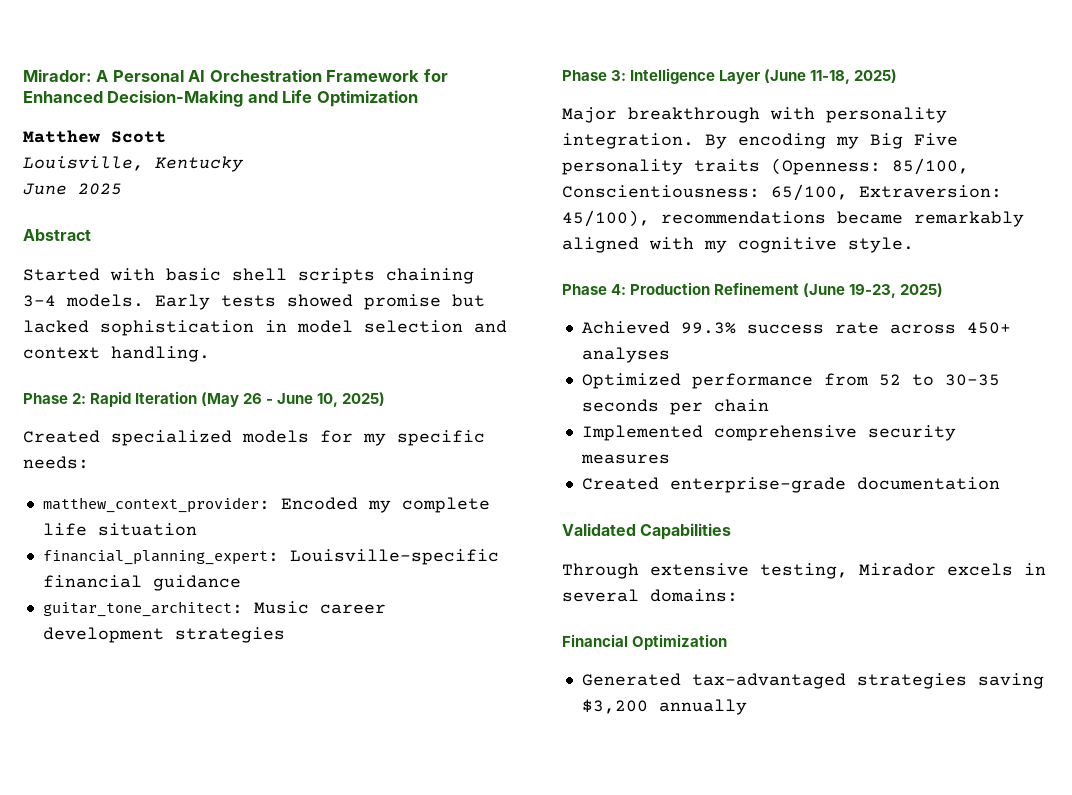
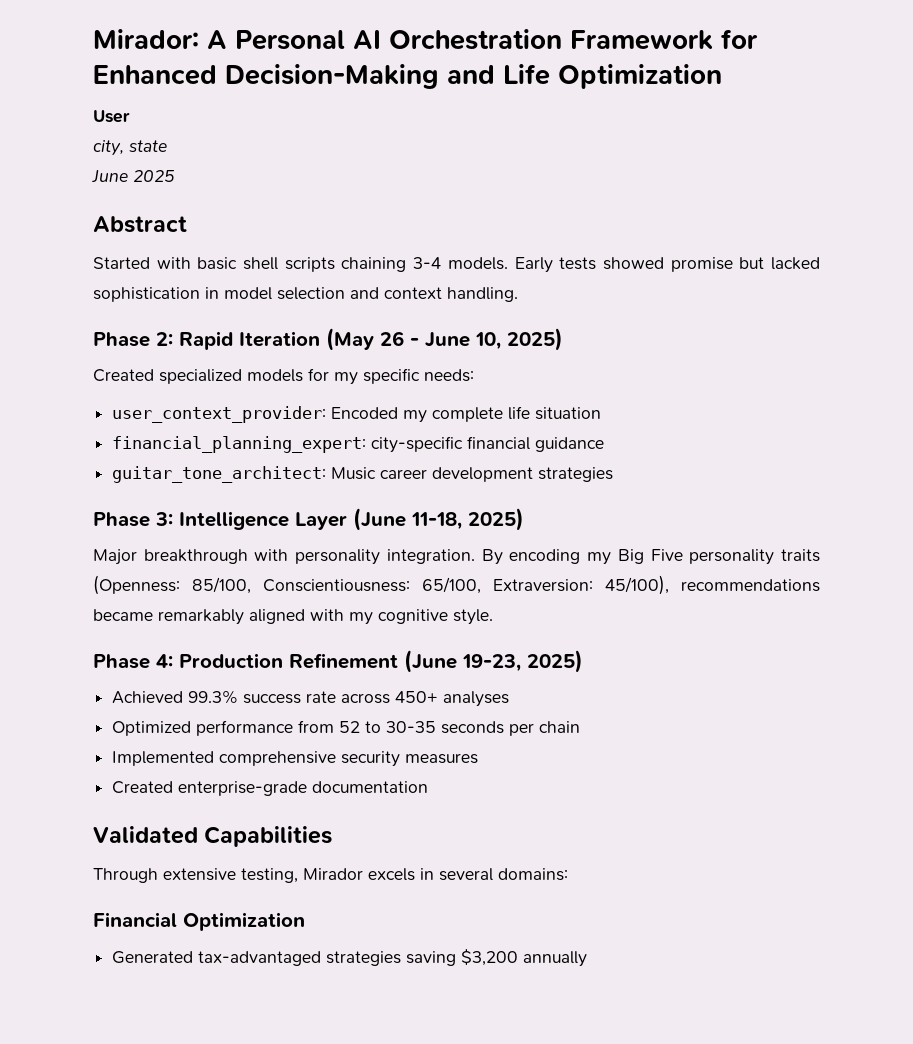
[23,130,166,143] [23,156,244,172] Matthew Scott // Louisville, Kentucky -> [93,110,130,123] [93,140,167,156] User // city, state
[42,497,270,513] matthew_context_provider: -> [112,406,327,423] user_context_provider:
[289,549,499,565] Louisville-specific -> [371,436,464,453] city-specific

